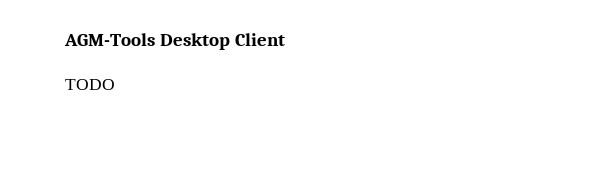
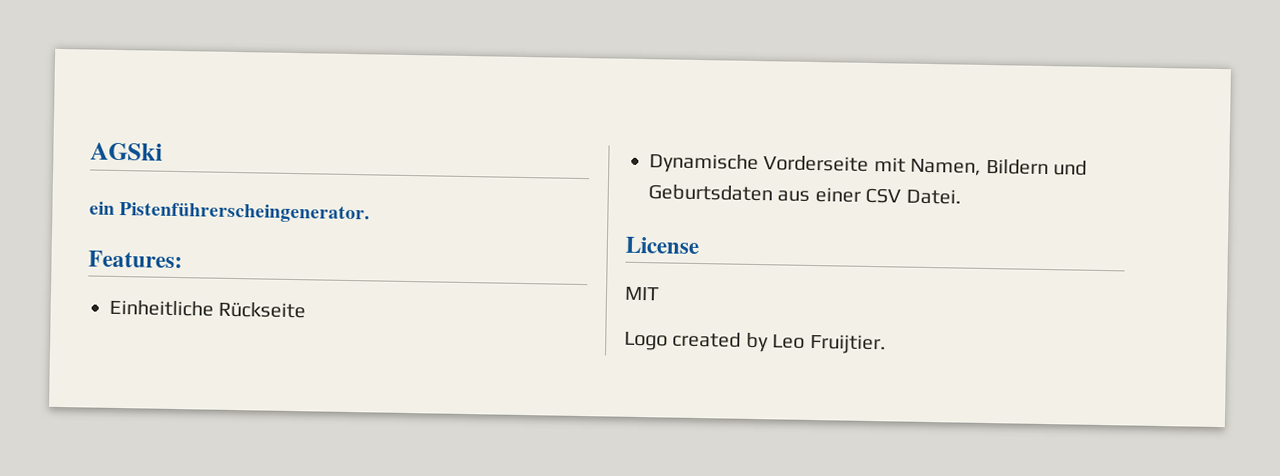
[64,33,285,50] [65,79,115,90] AGM-Tools Desktop Client // TODO -> [90,142,163,161] [89,201,371,224] [88,250,183,269] [109,299,307,319] [649,153,1087,176] [648,184,961,205] [625,236,700,255] [624,286,660,301] [624,331,886,355] AGSki // ein Pistenführerscheingenerator. // Features: // Einheitliche Rückseite // Dynamische Vorderseite mit Namen, Bildern und Geburtsdaten aus einer CSV Datei. // License // MIT // Logo created by Leo Fruijtier.

